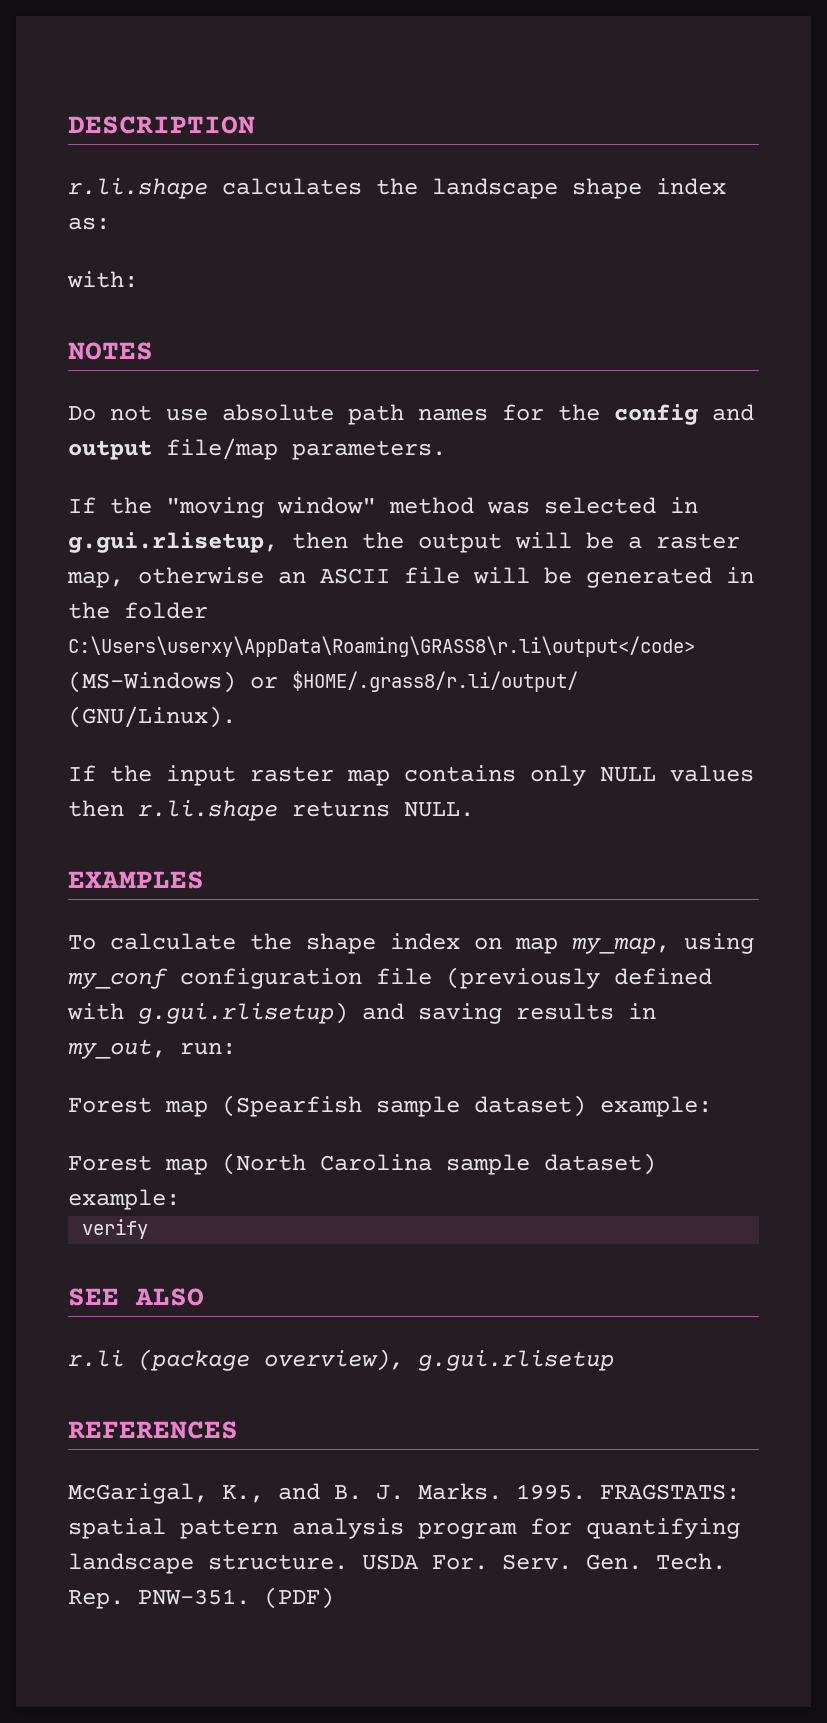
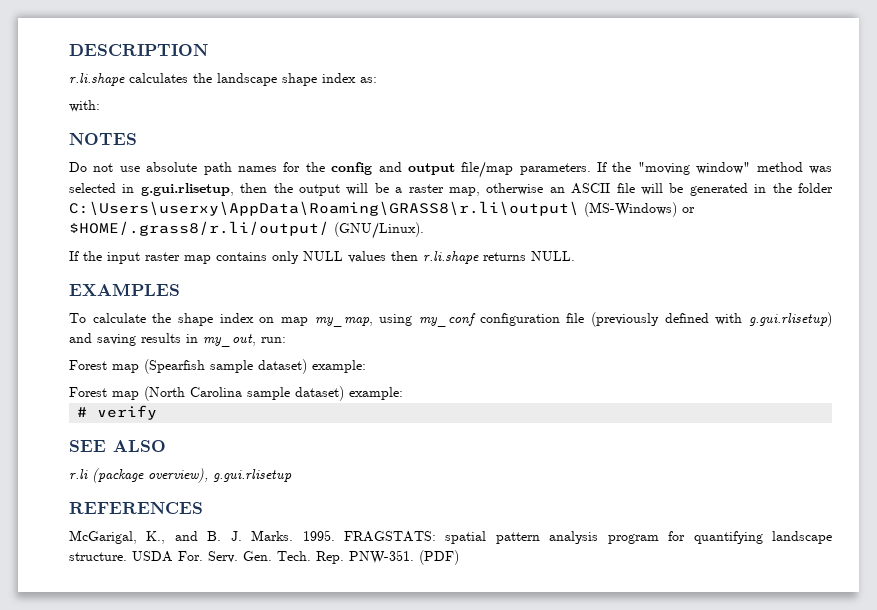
(446, 450) // -> (591, 169) none
[68,636,695,657] C:\Users\userxy\AppData\Roaming\GRASS8\r.li\output</code> -> [69,201,579,216] C:\Users\userxy\AppData\Roaming\GRASS8\r.li\output\
(180, 1199) none -> [77,407,88,417] #

